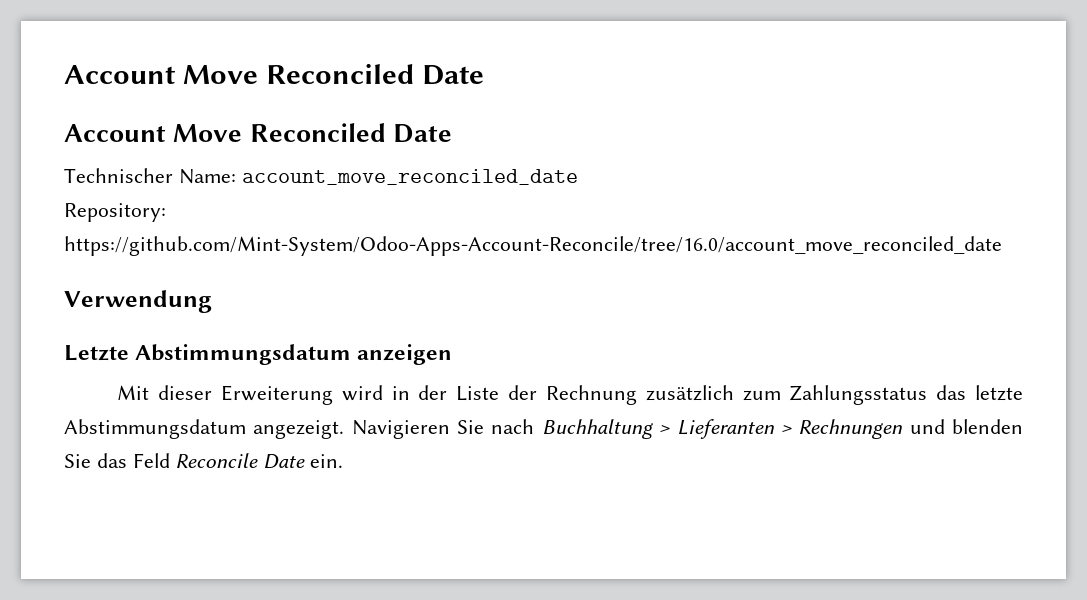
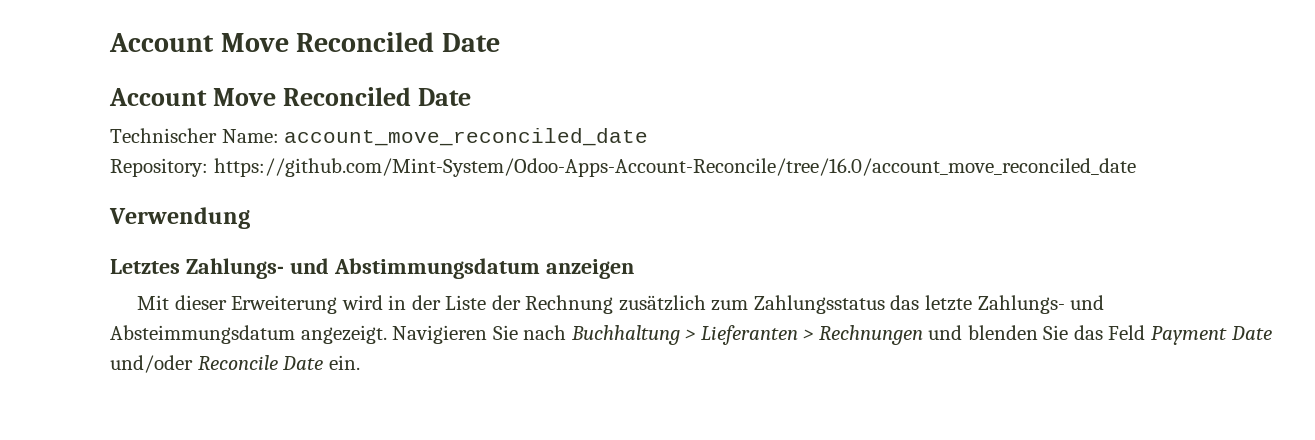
[64,345,129,361] Letzte -> [110,258,329,279] Letztes Zahlungs- und
[64,419,246,439] Abstimmungsdatum -> [977,295,1105,314] [110,325,295,344] Zahlungs- und Absteimmungsdatum
(170, 460) none -> [1151,326,1272,345] [110,355,193,373] Payment Date und/oder

